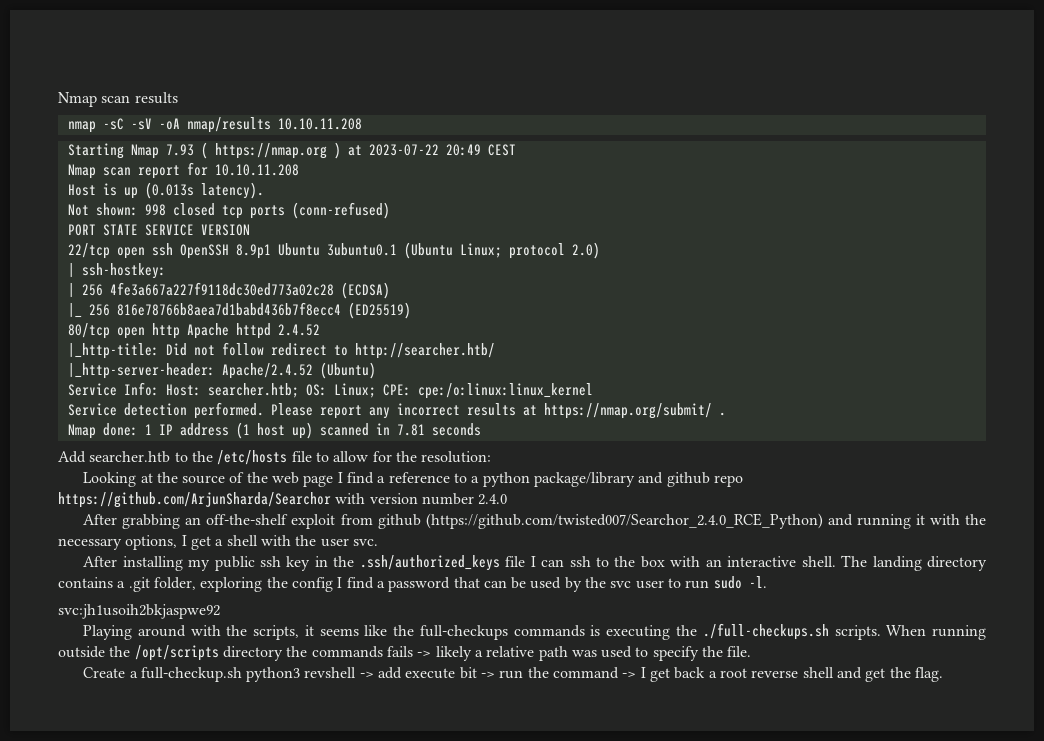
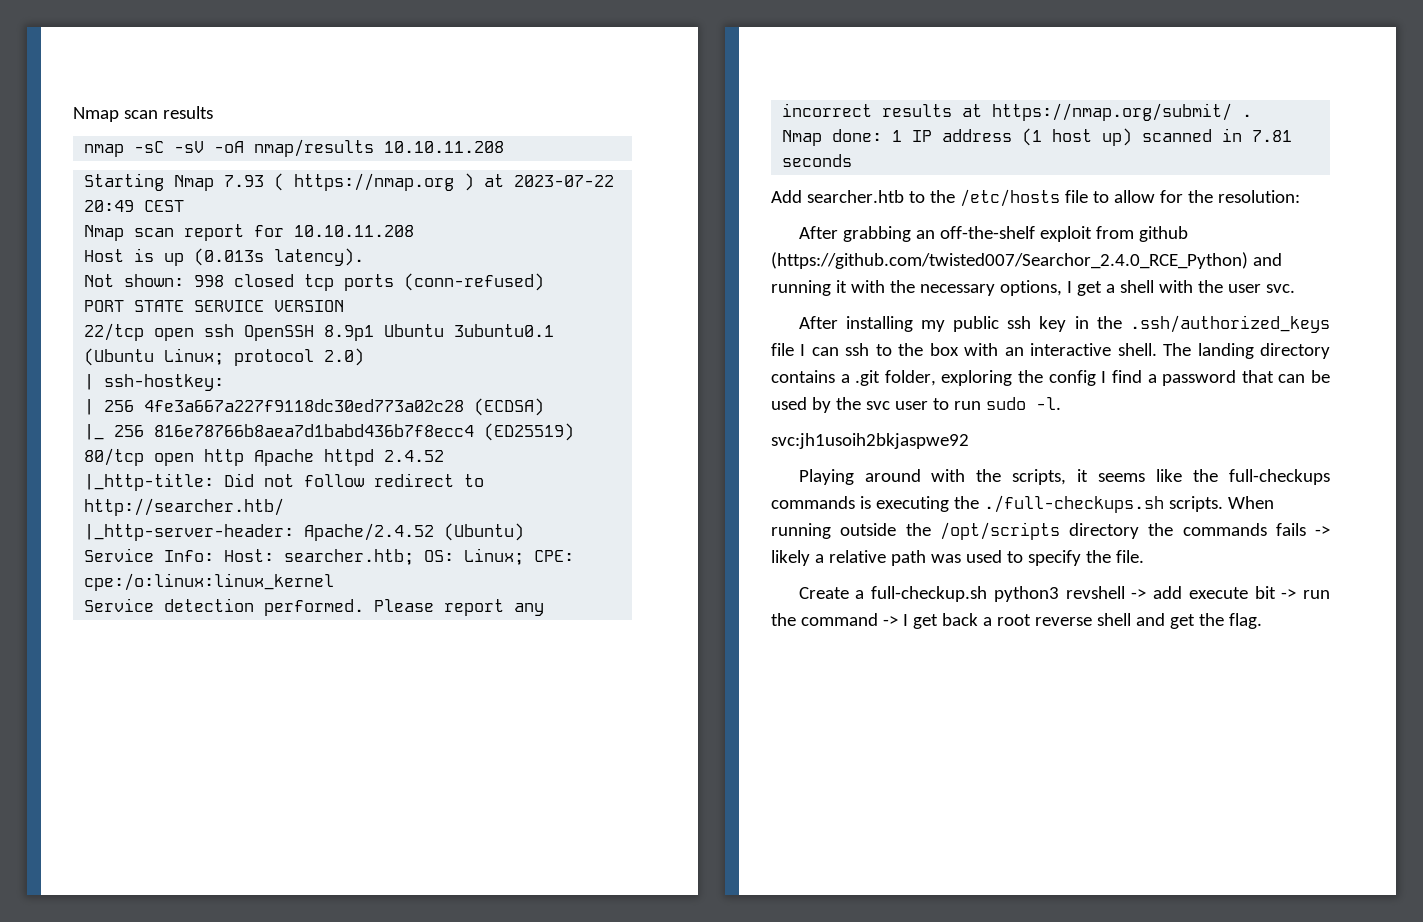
[83,472,743,487] [58,492,508,508] // Looking at the source of the web page I find a reference to a python package/library and github repo https://github.com/ArjunSharda/Searchor with version number 2.4.0 -> (1300, 196) none

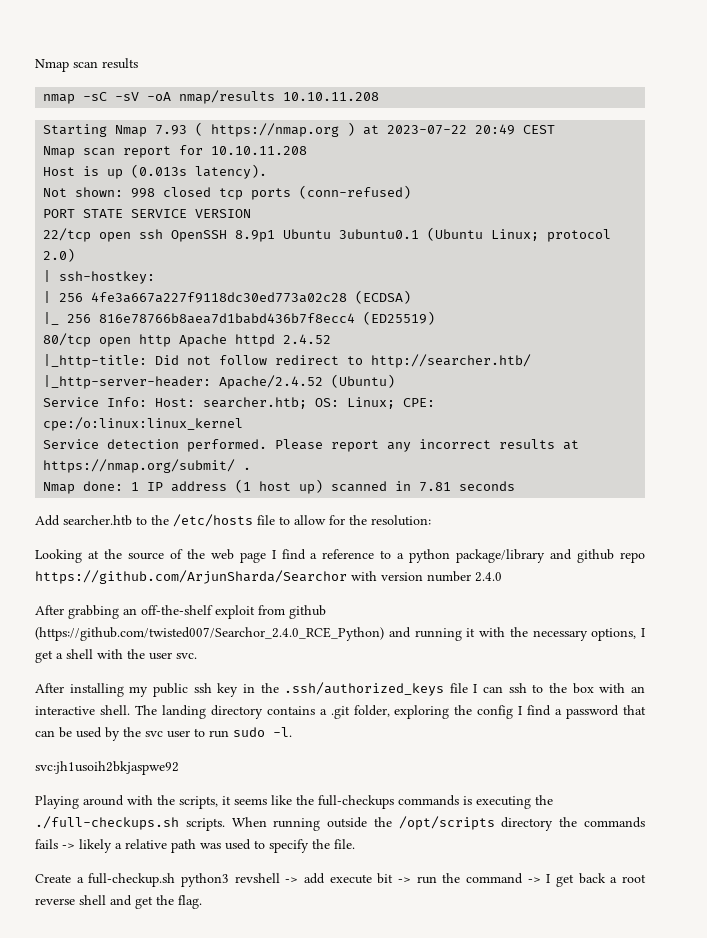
(1300, 196) none -> [35,549,646,563] [35,570,502,584] // Looking at the source of the web page I find a reference to a python package/library and github repo https://github.com/ArjunSharda/Searchor with version number 2.4.0

